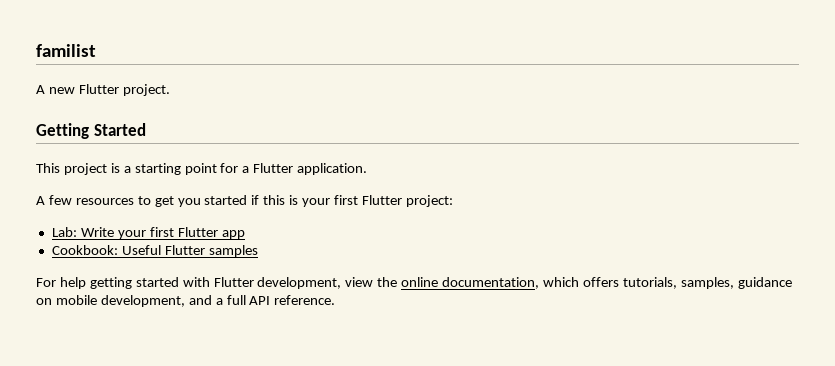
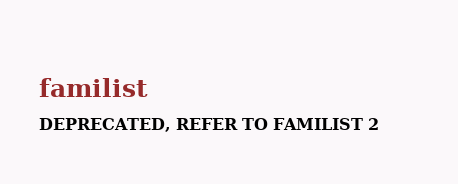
[36,84,170,96] [36,123,146,139] [36,163,368,175] [36,195,453,207] [51,227,245,239] [51,245,258,257] [36,277,792,289] [36,295,336,307] A new Flutter project. // Getting Started // This project is a starting point for a Flutter application. // A few resources to get you started if this is your first Flutter project: // Lab: Write your first Flutter app // Cookbook: Useful Flutter samples // For help getting started with Flutter development, view the online documentation, which offers tutorials, samples, guidance on mobile development, and a full API reference. -> [39,118,379,132] DEPRECATED, REFER TO FAMILIST 2

